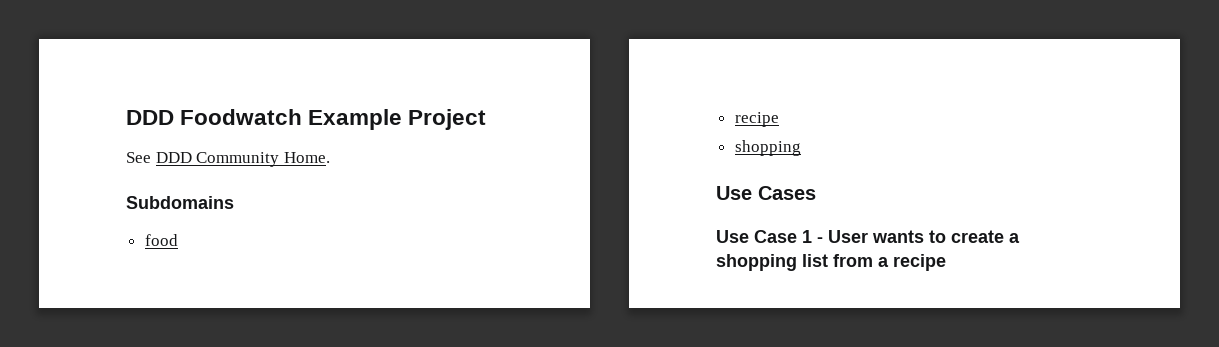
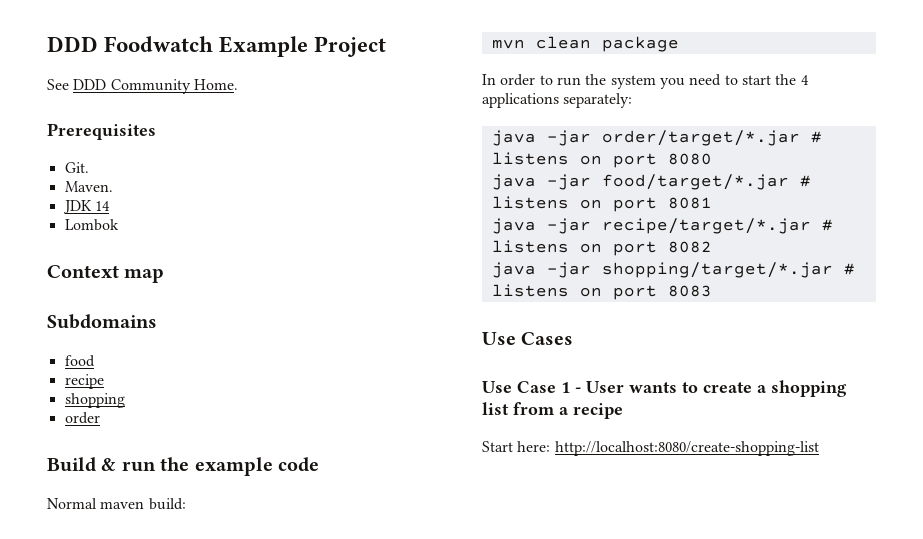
[126,196,234,209] [144,234,178,246] [734,112,779,127] [734,140,801,156] Subdomains // food // recipe // shopping -> [47,123,156,140] [64,162,89,173] [64,181,113,192] [62,200,110,214] [64,219,119,231] [47,265,165,283] [47,314,157,329] [64,355,95,367] [64,374,104,389] [64,393,125,408] [64,412,100,424] [47,457,319,476] [47,498,186,510] [491,36,679,52] [482,74,809,89] [482,93,633,108] [491,130,822,146] [491,152,712,168] [491,174,811,190] [491,196,712,212] [491,218,833,234] [491,240,712,256] [491,262,855,278] [491,284,712,300] Prerequisites // Git. // Maven. // JDK 14 // Lombok // Context map // Subdomains // food // recipe // shopping // order // Build & run the example code // Normal maven build: // mvn clean package // In order to run the system you need to start the 4 applications separately: // java -jar order/target/*.jar # listens on port 8080 // java -jar food/target/*.jar # listens on port 8081 // java -jar recipe/target/*.jar # listens on port 8082 // java -jar shopping/target/*.jar # listens on port 8083
(946, 262) none -> [482,441,819,456] // Start here: http://localhost:8080/create-shopping-list

